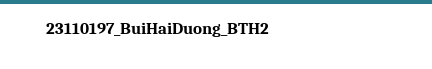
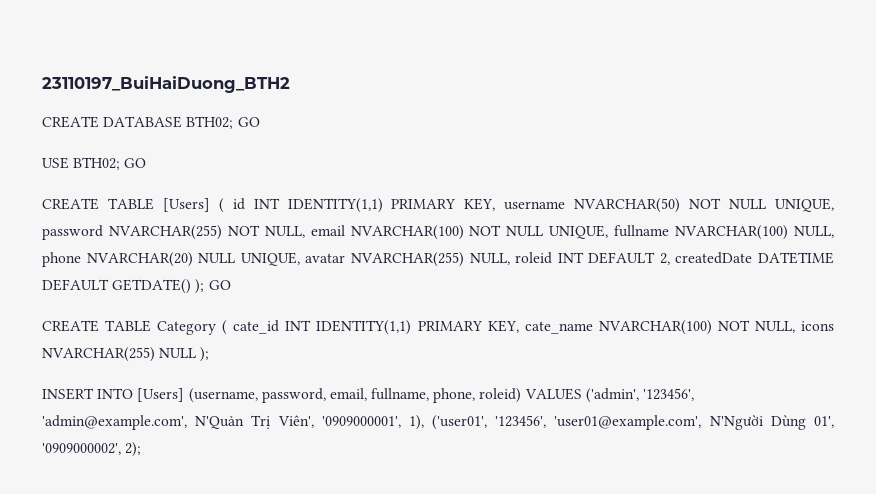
(269, 29) none -> [42,116,260,129] [42,157,147,170] [42,198,834,213] [42,225,834,240] [42,252,835,267] [42,279,231,294] [42,320,835,335] [42,347,210,362] [42,388,695,403] [42,415,834,430] [42,442,142,457] // CREATE DATABASE BTH02; GO // USE BTH02; GO // CREATE TABLE [Users] ( id INT IDENTITY(1,1) PRIMARY KEY, username NVARCHAR(50) NOT NULL UNIQUE, password NVARCHAR(255) NOT NULL, email NVARCHAR(100) NOT NULL UNIQUE, fullname NVARCHAR(100) NULL, phone NVARCHAR(20) NULL UNIQUE, avatar NVARCHAR(255) NULL, roleid INT DEFAULT 2, createdDate DATETIME DEFAULT GETDATE() ); GO // CREATE TABLE Category ( cate_id INT IDENTITY(1,1) PRIMARY KEY, cate_name NVARCHAR(100) NOT NULL, icons NVARCHAR(255) NULL ); // INSERT INTO [Users] (username, password, email, fullname, phone, roleid) VALUES ('admin', '123456', 'admin@example.com', N'Quản Trị Viên', '0909000001', 1), ('user01', '123456', 'user01@example.com', N'Người Dùng 01', '0909000002', 2);

